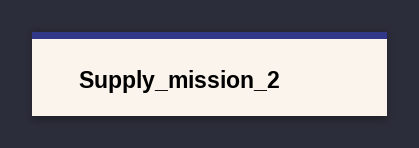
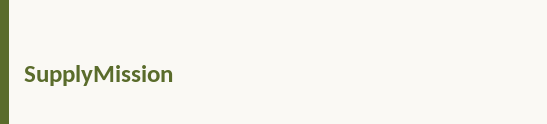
[79,70,280,93] Supply_mission_2 -> [24,65,173,86] SupplyMission

